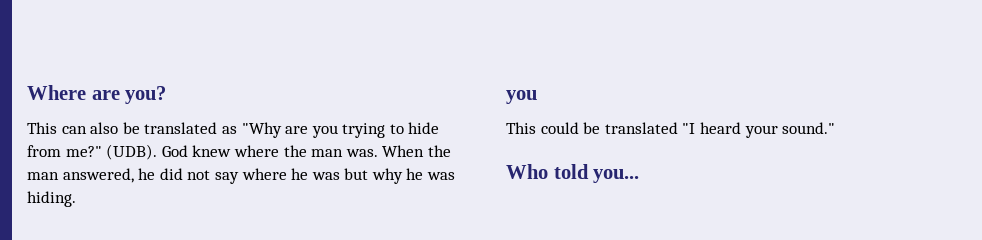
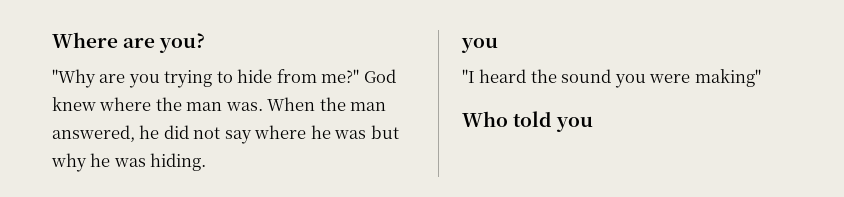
[27,122,237,134] This can also be translated as -> (206, 43) none
[106,144,158,160] (UDB). -> (360, 76) none
[506,122,836,138] This could be translated "I heard your sound." -> [462,69,761,88] "I heard the sound you were making"
[593,169,640,183] you... -> [556,116,594,132] you

